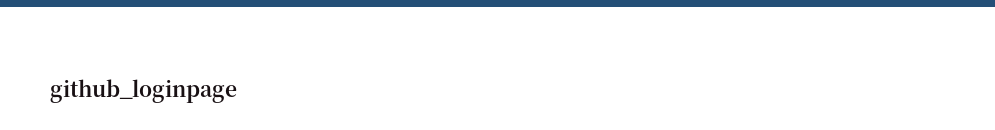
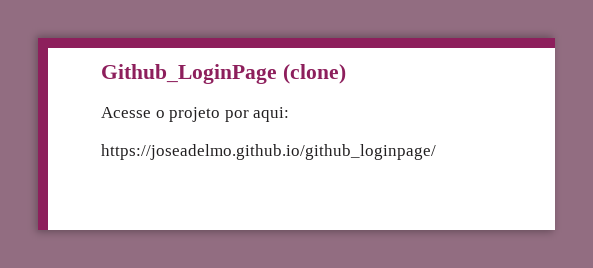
[50,79,237,103] github_loginpage -> [101,64,346,84] [101,107,290,122] [101,144,436,160] Github_LoginPage (clone) // Acesse o projeto por aqui: // https://joseadelmo.github.io/github_loginpage/

